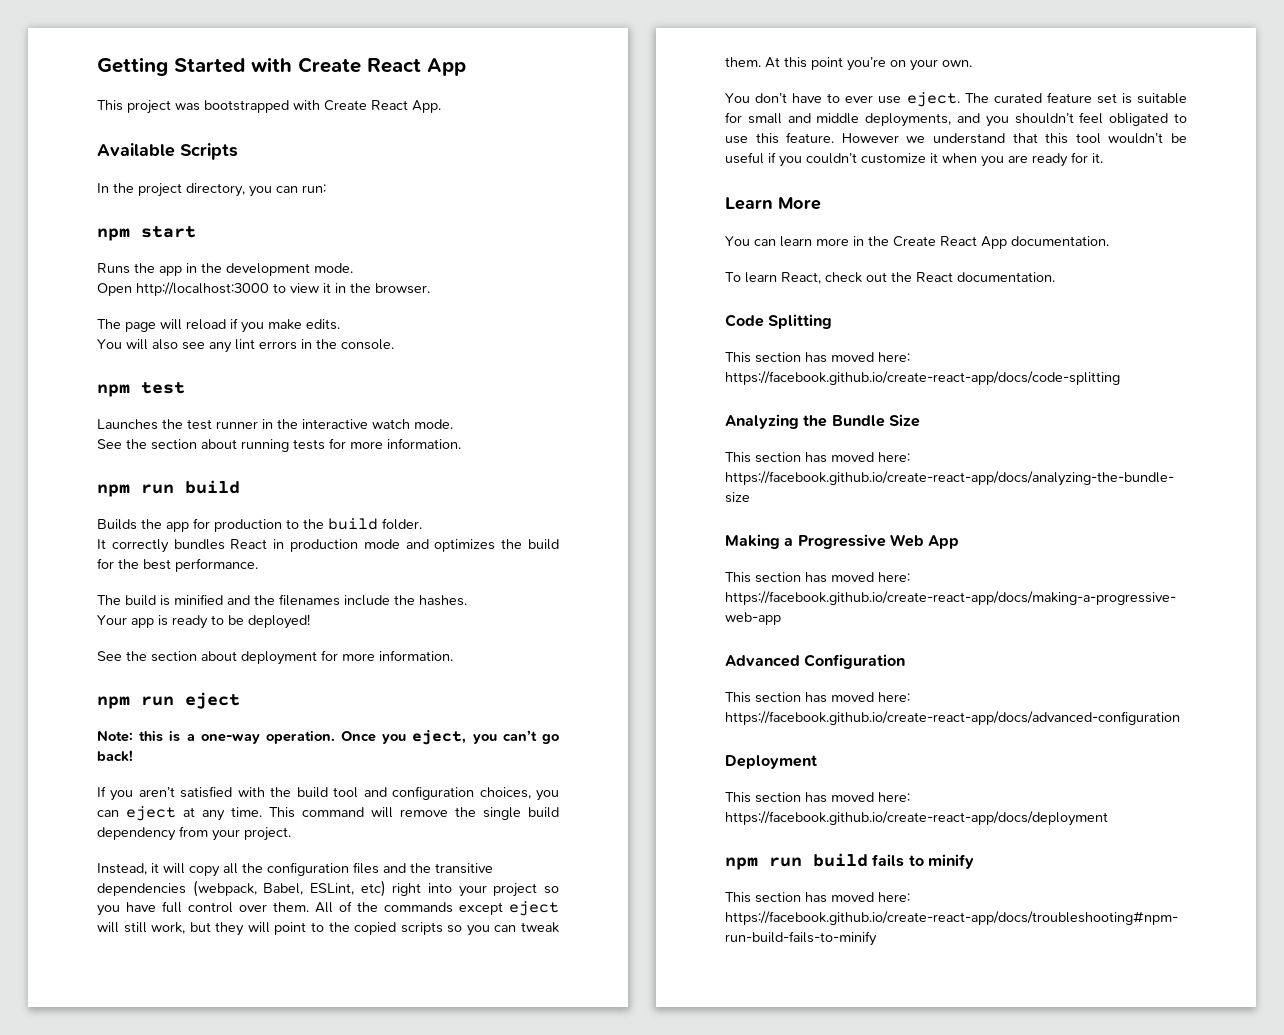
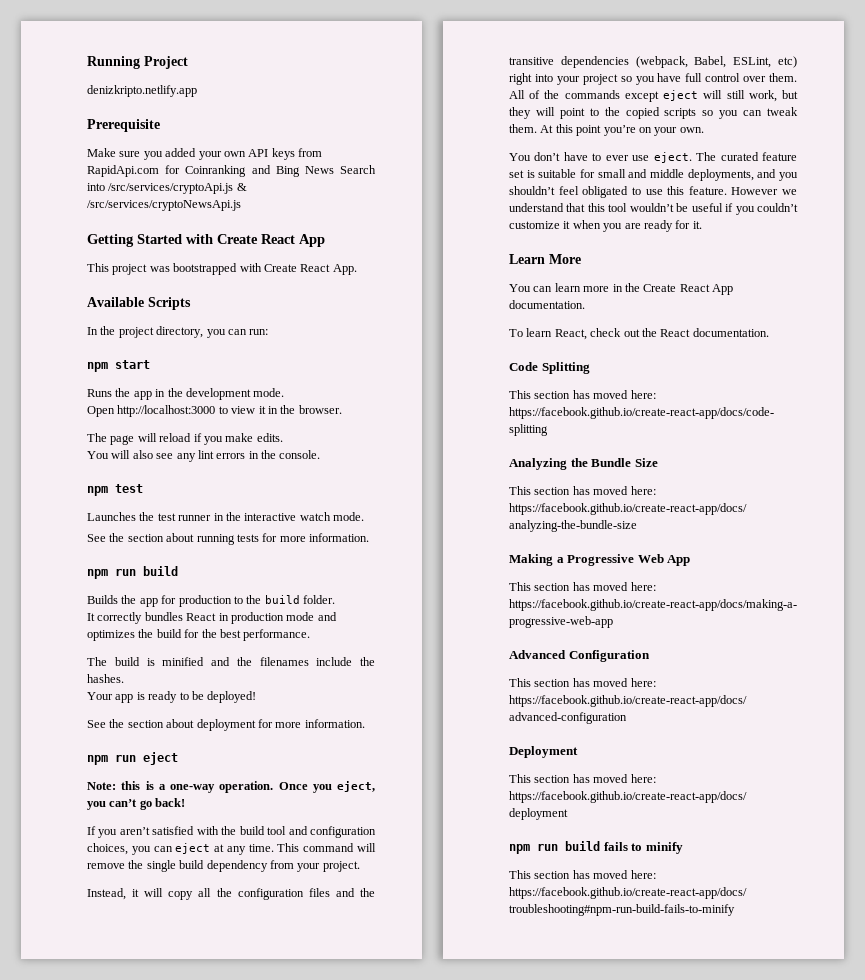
(97, 66) none -> [87,56,188,69] [87,85,197,97] [87,119,160,132] [87,148,322,160] [87,165,376,177] [87,183,247,194] [87,200,241,211] Running Project // denizkripto.netlify.app // Prerequisite // Make sure you added your own API keys from RapidApi.com for Coinranking and Bing News Search into /src/services/cryptoApi.js & /src/services/cryptoNewsApi.js //

